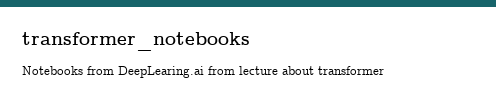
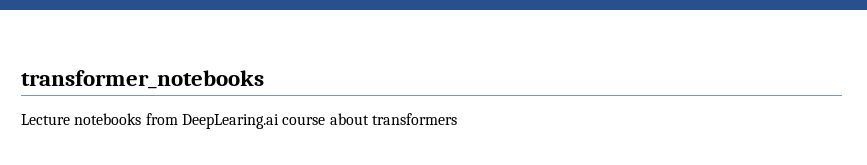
[22,66,384,78] Notebooks from DeepLearing.ai from lecture about transformer -> [21,113,457,129] Lecture notebooks from DeepLearing.ai course about transformers

